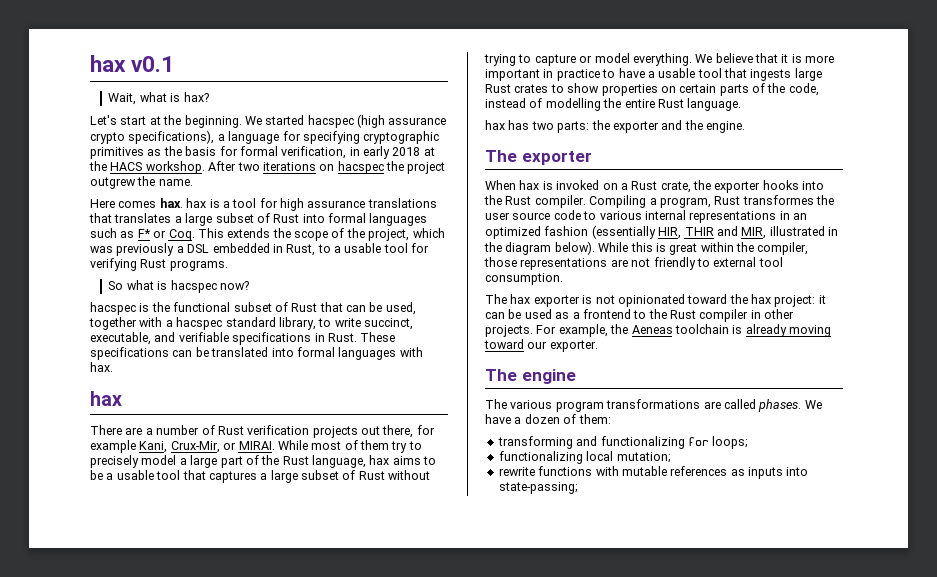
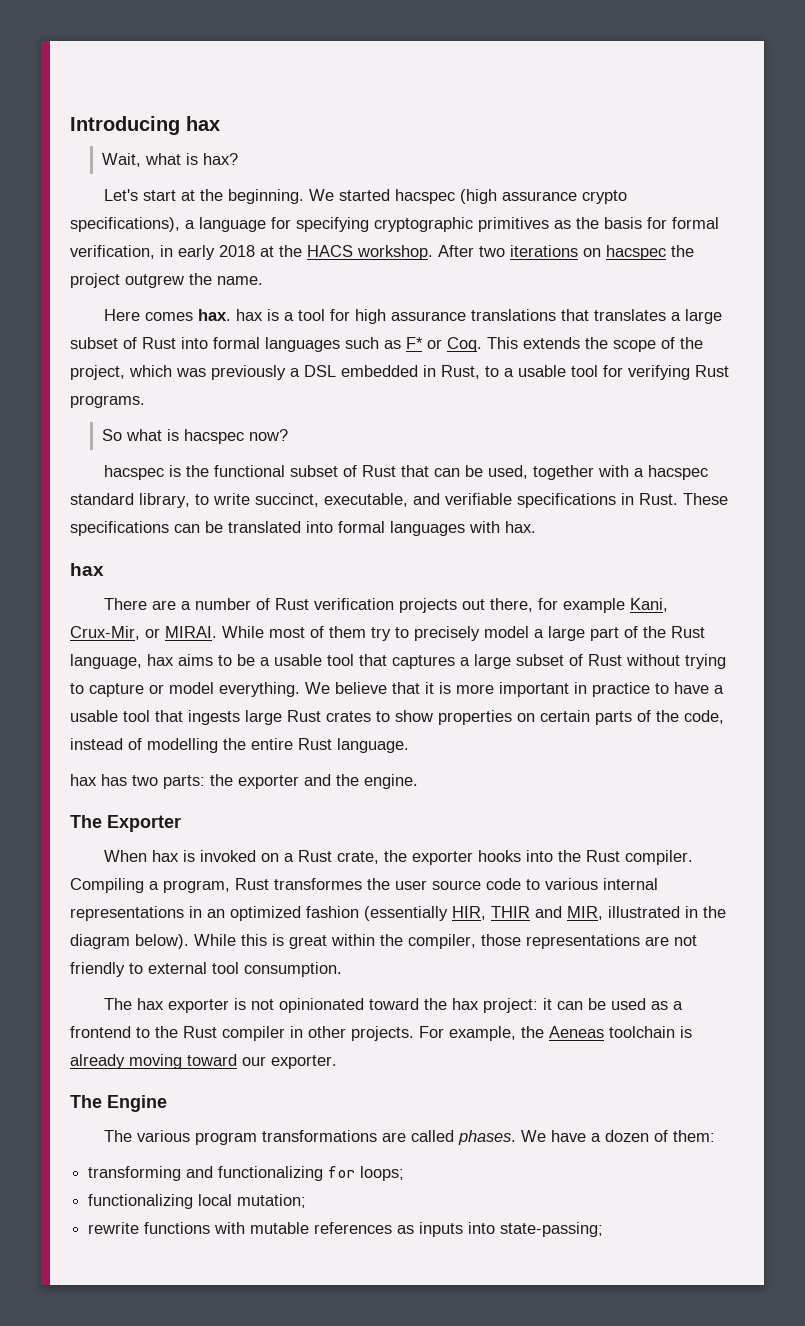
[90,55,175,72] hax v0.1 -> [70,116,220,135] Introducing hax
[521,151,592,165] exporter -> [107,815,181,832] Exporter
[521,369,576,384] engine -> [107,1095,167,1112] Engine

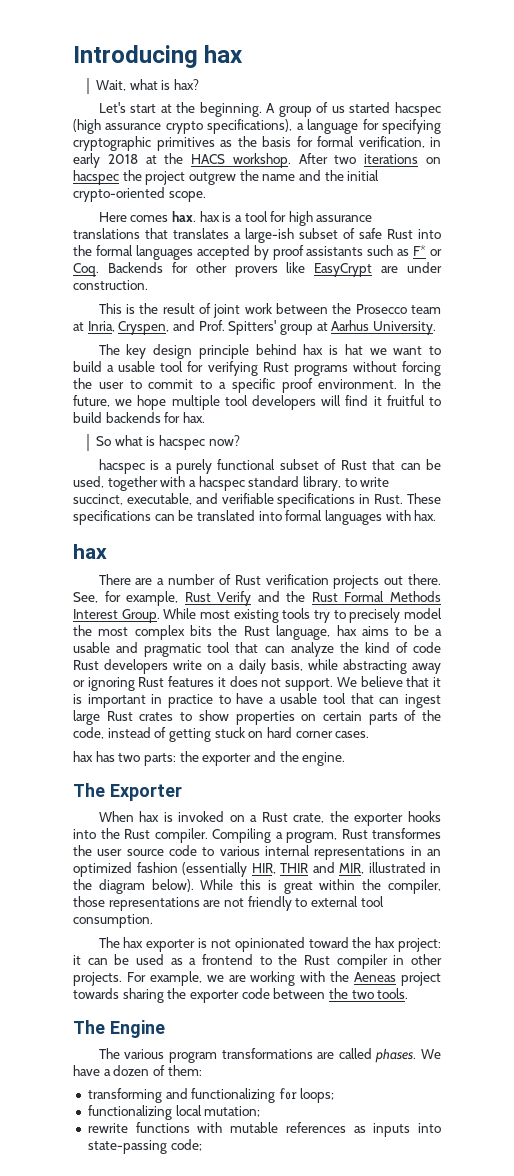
[309,189,335,201] We -> [266,102,345,117] A group of us
[217,276,263,285] name. -> [262,170,380,181] [73,187,206,202] name and the initial crypto-oriented scope.
[685,309,723,324] [70,337,137,349] large subset of -> [245,228,382,243] large-ish subset of safe
[213,337,340,352] formal languages -> [73,245,364,260] the formal languages accepted by proof assistants
[487,337,703,352] [70,365,499,380] This extends the scope of the project, which was previously a DSL embedded in Rust, to -> [107,262,442,277] [73,280,148,290] [98,303,441,318] [73,320,436,335] [98,344,442,359] [73,361,102,372] Backends for other provers like EasyCrypt are under construction. // This is the result of joint work between the Prosecco team at Inria, Cryspen, and Prof. Spitters' group at Aarhus University. // The key design principle behind hax is hat we want to build
[70,395,145,408] programs. -> [293,361,441,376] [73,378,442,393] [73,395,441,410] [73,412,205,423] programs without forcing the user to commit to a specific proof environment. In the future, we hope multiple tool developers will find it fruitful to build backends for hax.
[186,465,210,477] the -> [164,459,212,474] a purely
[490,598,669,613] [70,626,638,641] there, for example Kani, Crux-Mir, or MIRAI. While most of them try to precisely model a large part of -> [408,574,441,585] [73,591,441,606] [73,608,443,623] [73,625,213,640] there. See, for example, Rust Verify and the Rust Formal Methods Interest Group. While most existing tools try to precisely model the most complex bits
[327,654,726,669] [70,682,300,697] tool that captures a large subset of Rust without trying to capture or model everything. -> [116,642,442,657] [73,659,441,674] [73,676,334,691] and pragmatic tool that can analyze the kind of code Rust developers write on a daily basis, while abstracting away or ignoring Rust features it does not support.
[456,684,494,694] more -> (82, 699) none
[188,710,240,725] ingests -> [379,694,441,708] can ingest
[147,738,409,753] modelling the entire Rust language. -> [168,727,370,742] getting stuck on hard corner cases.
[521,1026,692,1038] [70,1054,337,1069] the Aeneas toolchain is already moving toward our exporter. -> [206,971,442,986] [73,988,409,1003] we are working with the Aeneas project towards sharing the exporter code between the two tools.
[500,1222,604,1237] state-passing; -> [87,1139,202,1154] state-passing code;

